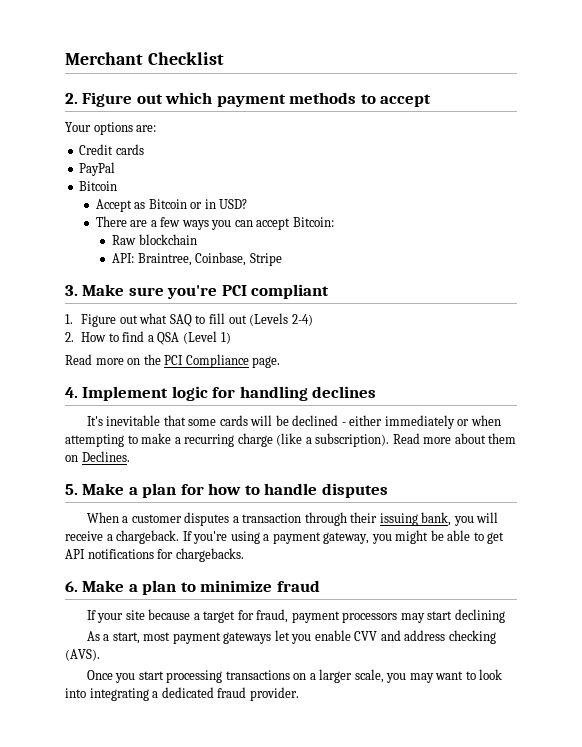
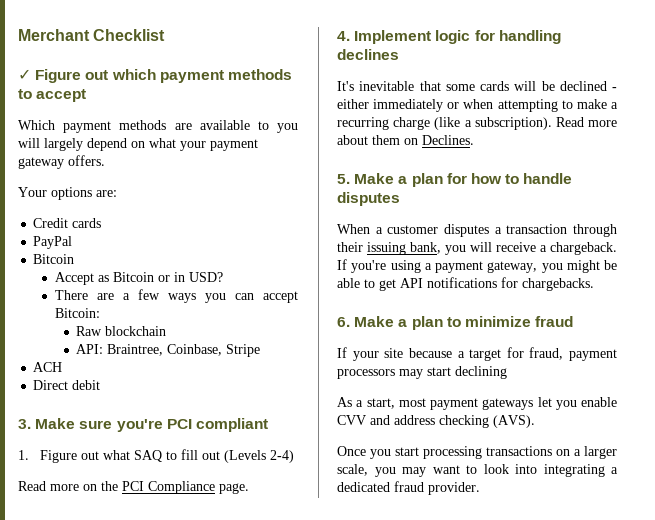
[65,93,78,104] 2. -> [18,69,31,80] ✓
(432, 100) none -> [18,120,298,133] [18,138,258,151] [18,155,105,169] // Which payment methods are available to you will largely depend on what your payment gateway offers.
(282, 259) none -> [33,362,63,372] [33,380,101,390] // ACH // Direct debit
[65,331,231,345] // 2. How to find a QSA (Level 1) -> (294, 456) none

